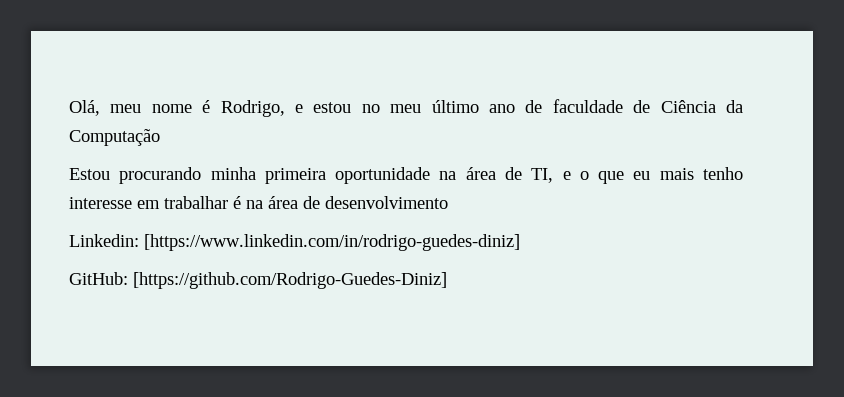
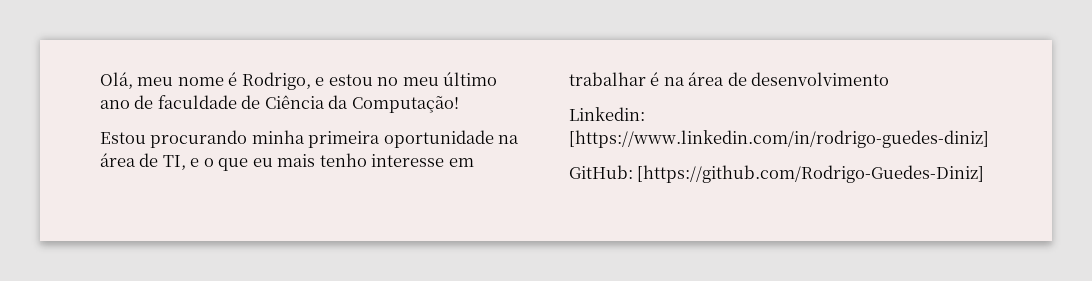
[69,129,160,146] Computação -> [351,95,459,113] Computação!

